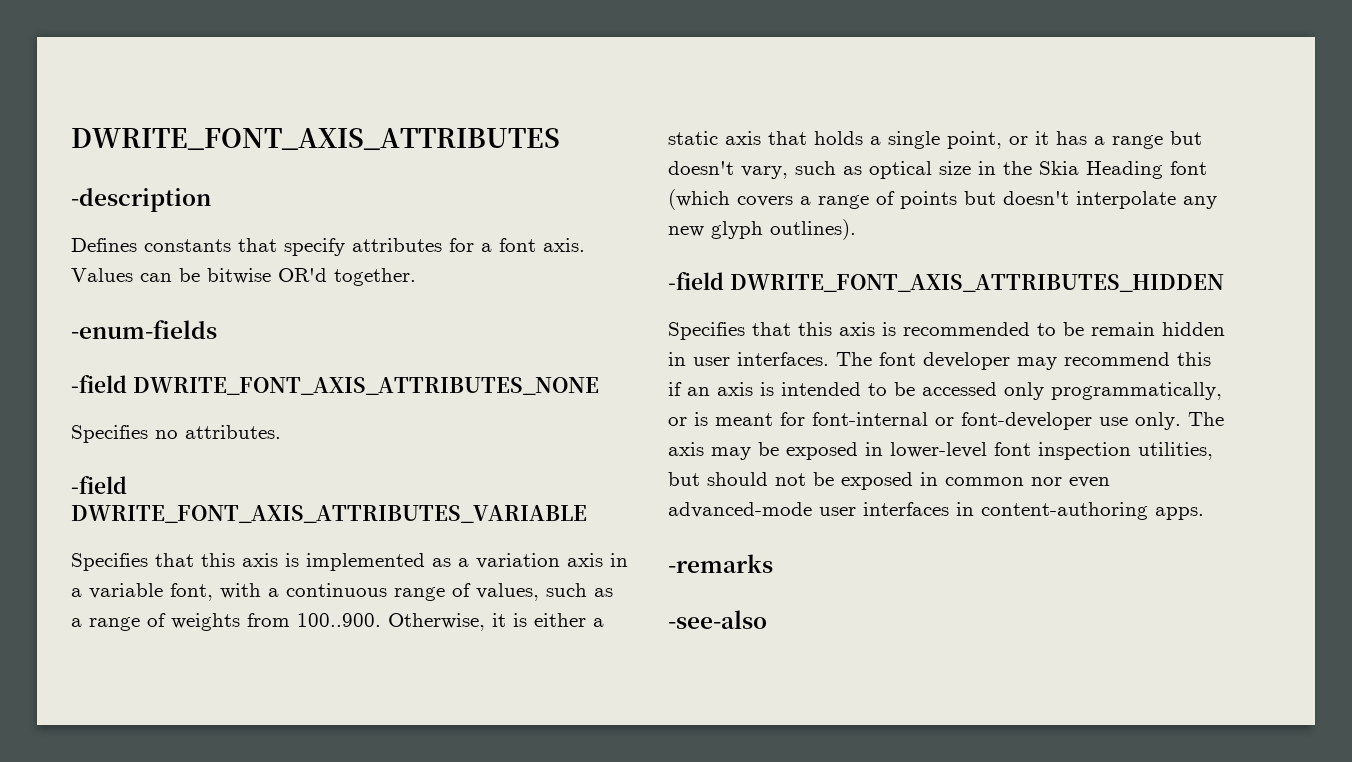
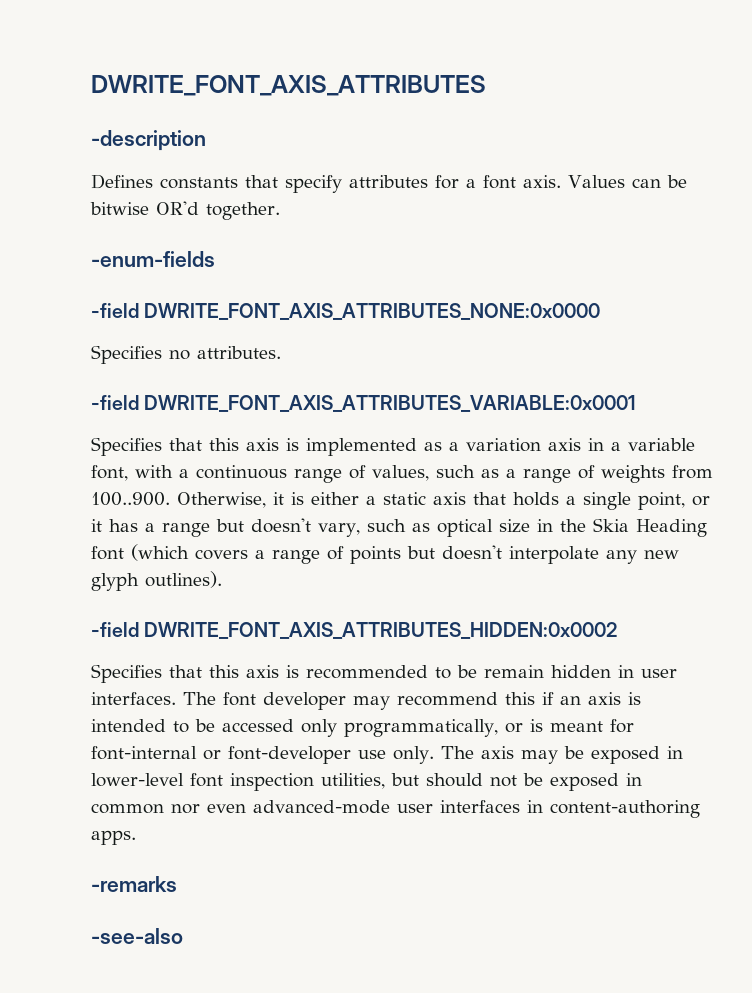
[132,377,599,395] DWRITE_FONT_AXIS_ATTRIBUTES_NONE -> [144,303,601,320] DWRITE_FONT_AXIS_ATTRIBUTES_NONE:0x0000
[71,505,587,523] DWRITE_FONT_AXIS_ATTRIBUTES_VARIABLE -> [144,395,636,412] DWRITE_FONT_AXIS_ATTRIBUTES_VARIABLE:0x0001
[729,274,1224,292] DWRITE_FONT_AXIS_ATTRIBUTES_HIDDEN -> [144,622,618,639] DWRITE_FONT_AXIS_ATTRIBUTES_HIDDEN:0x0002

